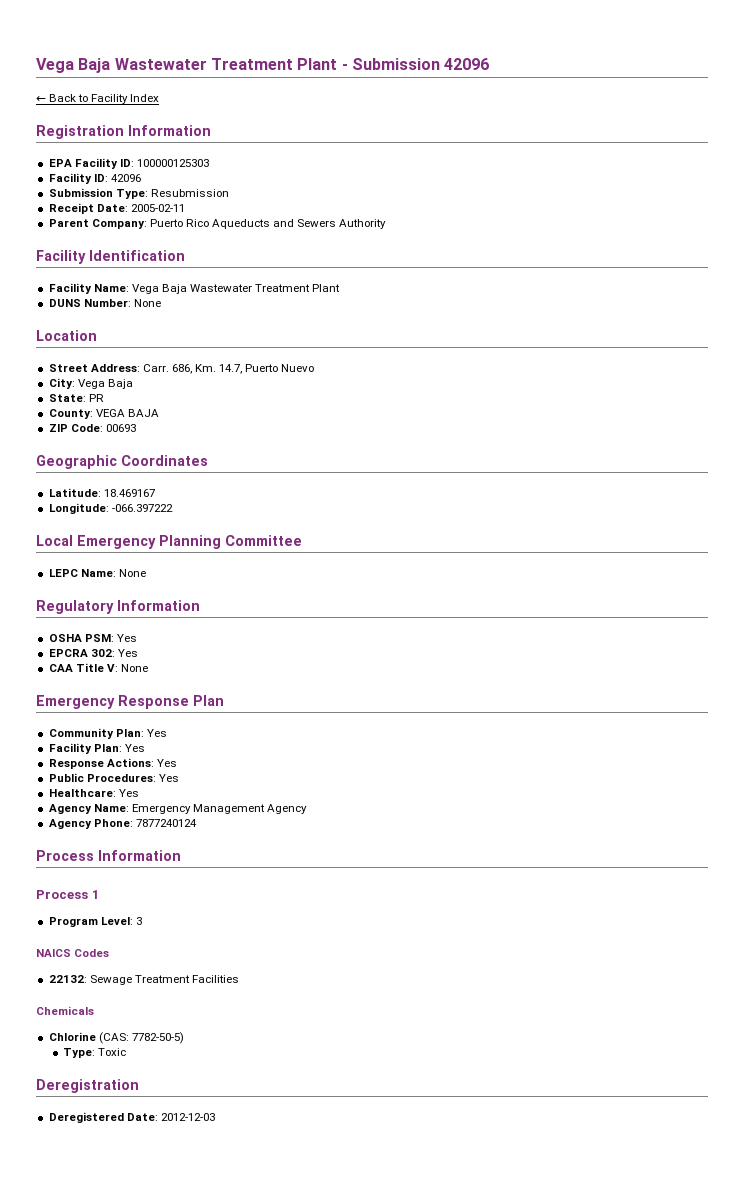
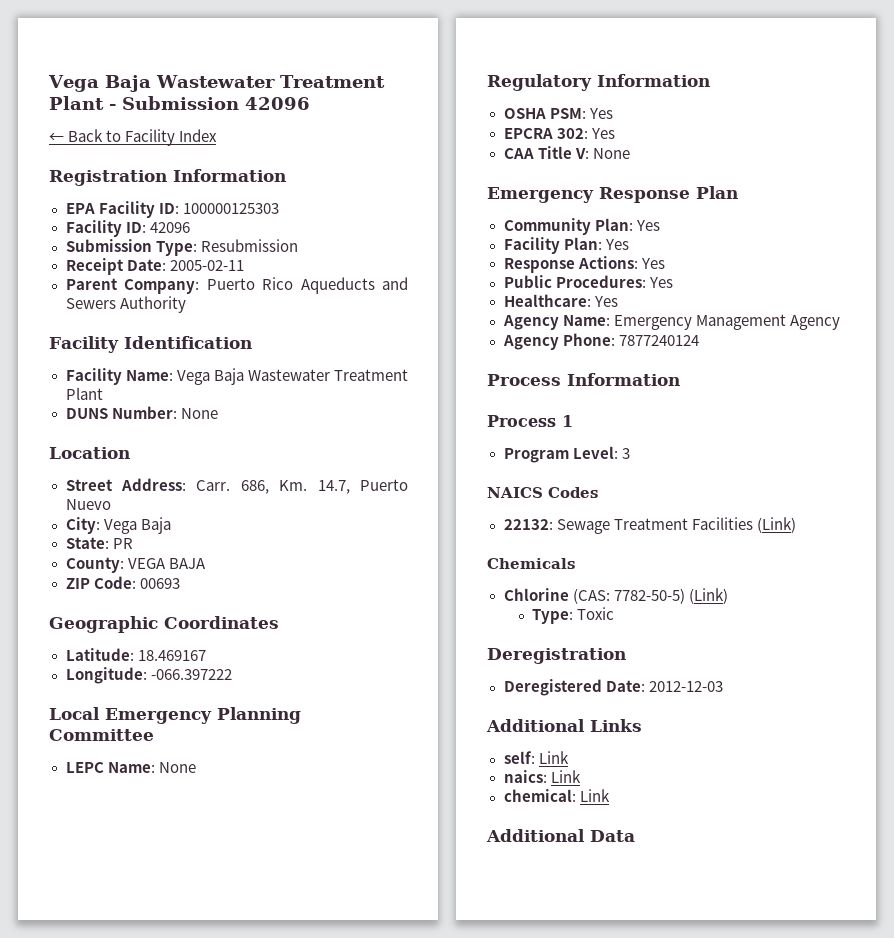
(239, 979) none -> [756,517,796,533] (Link)
(184, 1038) none -> [688,588,728,604] (Link)
(215, 1117) none -> [486,719,642,732] [503,751,569,764] [503,770,581,783] [503,789,610,802] [486,829,635,842] // Additional Links // self: Link // naics: Link // chemical: Link // Additional Data

